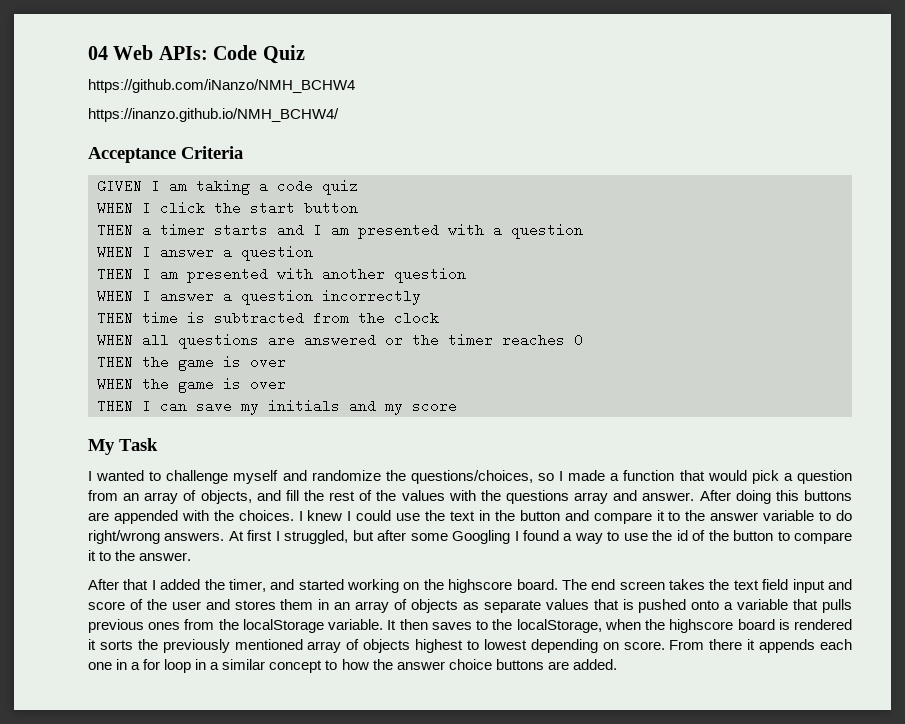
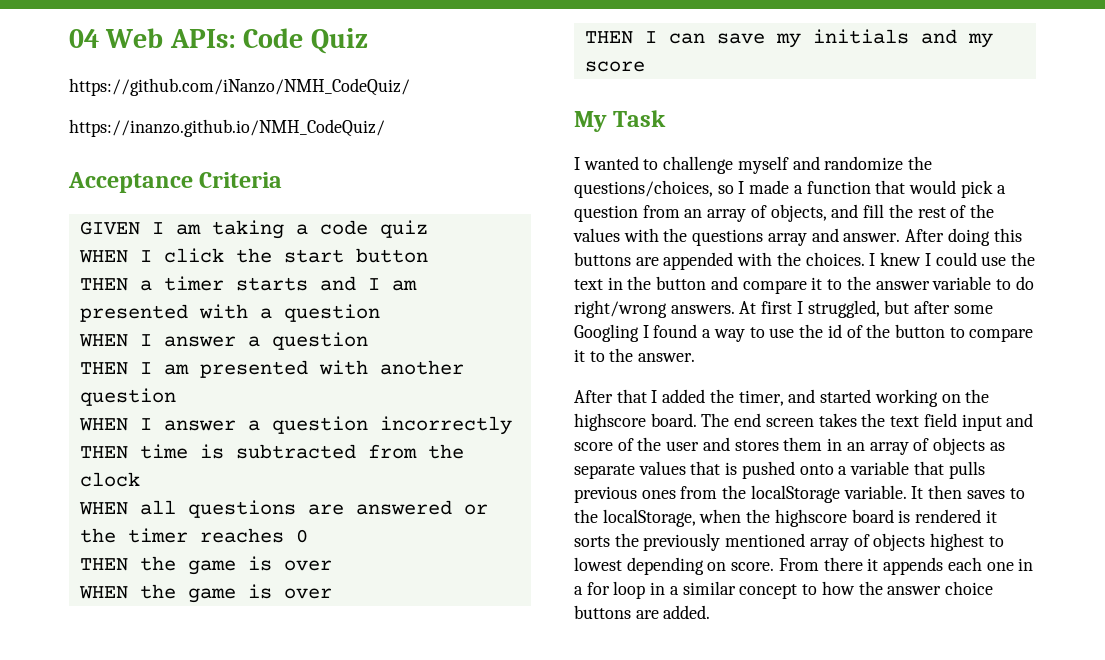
[88,79,355,93] [88,108,339,122] https://github.com/iNanzo/NMH_BCHW4 // https://inanzo.github.io/NMH_BCHW4/ -> [69,78,410,96] [69,119,385,137] https://github.com/iNanzo/NMH_CodeQuiz/ // https://inanzo.github.io/NMH_CodeQuiz/

